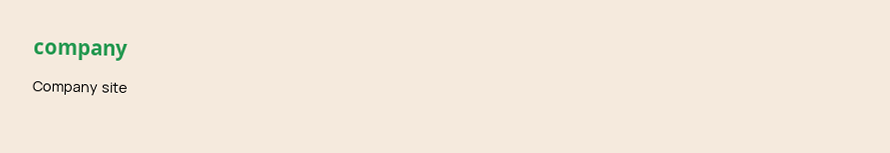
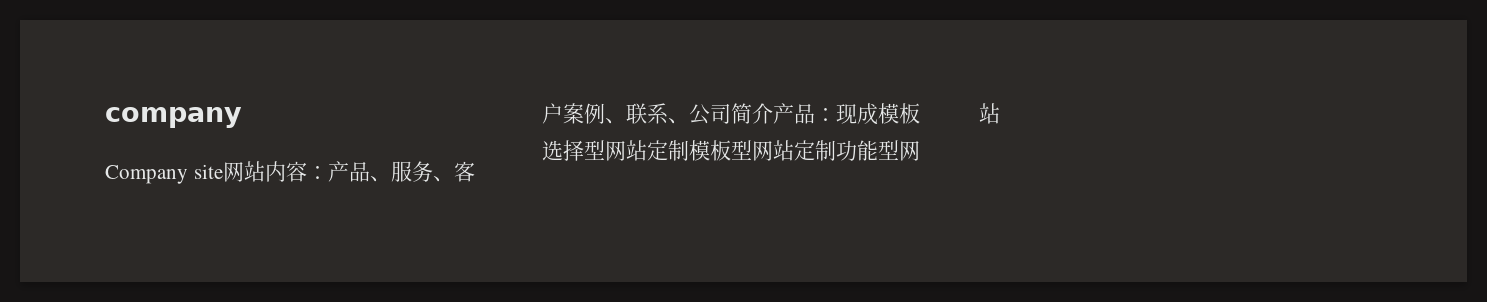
(127, 87) none -> [222,161,475,182] [542,103,920,125] [542,140,920,161] [979,103,1000,124] 网站内容：产品、服务、客户案例、联系、公司简介产品：现成模板选择型网站定制模板型网站定制功能型网站

